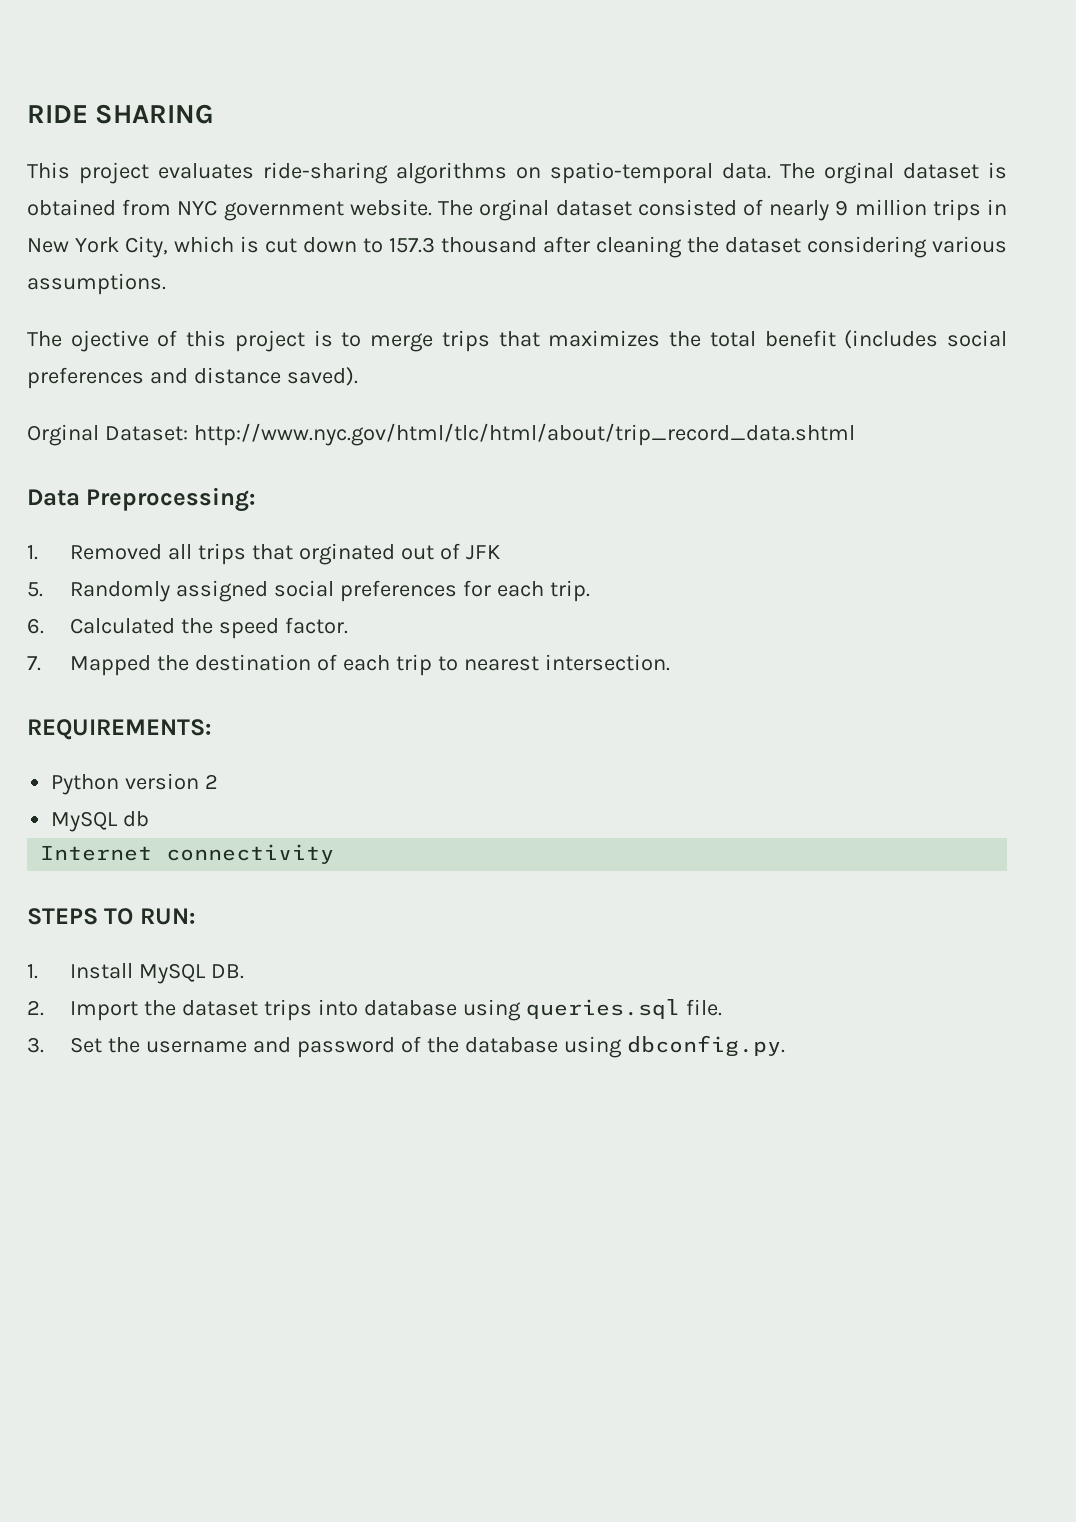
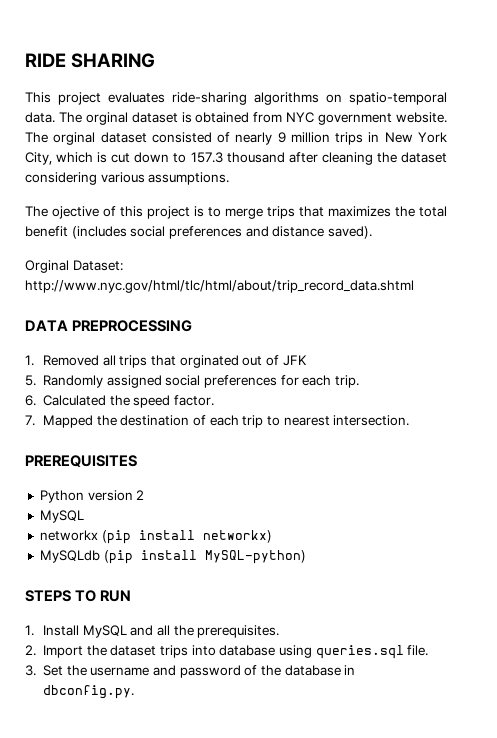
[27,487,256,512] Data Preprocessing: -> [25,320,193,332] DATA PREPROCESSING
[27,719,211,740] REQUIREMENTS: -> [25,455,137,467] PREREQUISITES
[123,811,150,827] [40,844,335,864] db // Internet connectivity -> [39,530,272,544] [39,550,306,564] // networkx (pip install networkx) // MySQLdb (pip install MySQL-python)
[139,908,195,925] RUN: -> [100,590,132,602] RUN
[211,964,245,979] DB. -> [130,625,280,638] and all the prerequisites.
[563,1036,622,1058] using -> [344,665,356,675] in

